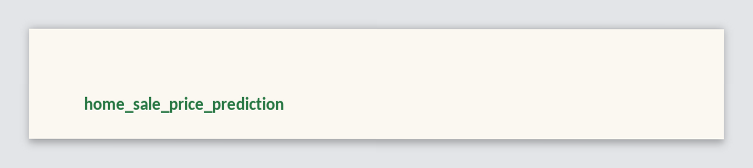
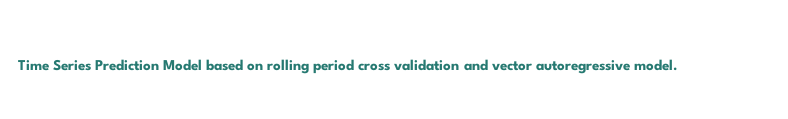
[83,96,284,113] home_sale_price_prediction -> [18,59,678,74] Time Series Prediction Model based on rolling period cross validation and vector autoregressive model.

